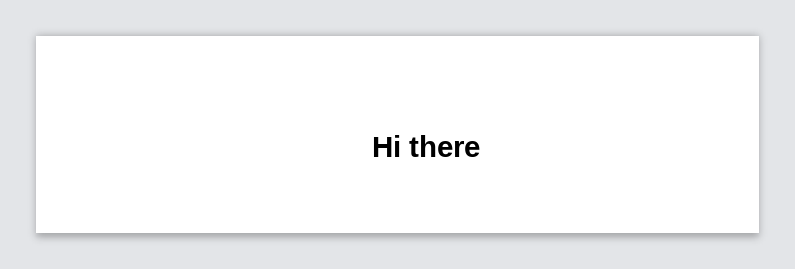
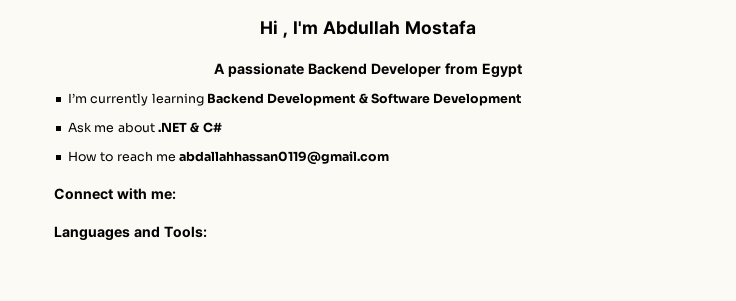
[408,135,480,157] there -> [283,20,476,38] [214,63,522,78] [67,93,522,106] [67,122,222,133] [67,151,390,165] [54,188,176,200] [54,226,207,241] , I'm Abdullah Mostafa // A passionate Backend Developer from Egypt // I’m currently learning Backend Development & Software Development // Ask me about .NET & C# // How to reach me abdallahhassan0119@gmail.com // Connect with me: // Languages and Tools:

